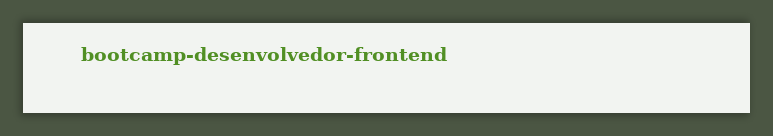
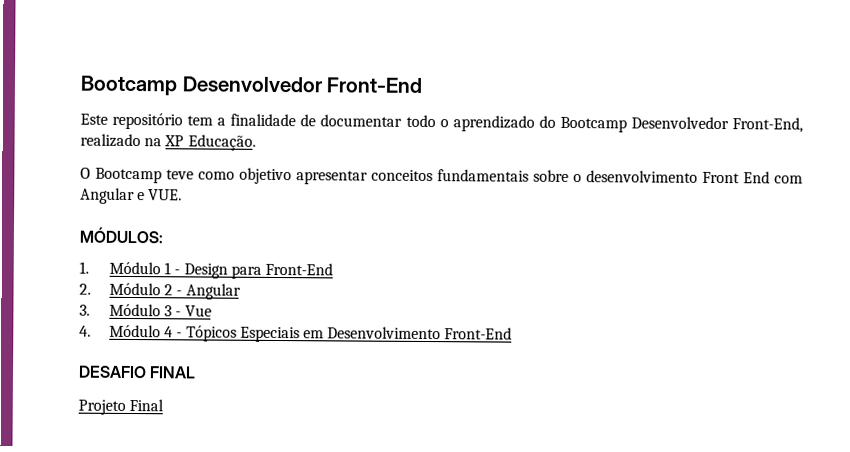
[81,47,447,65] bootcamp-desenvolvedor-frontend -> [80,75,424,96] [80,112,804,133] [80,133,256,151] [80,167,803,185] [80,187,183,205] [79,226,163,244] [79,261,333,279] [79,282,241,300] [79,303,212,317] [79,324,513,343] [78,365,197,379] [78,398,165,415] Bootcamp Desenvolvedor Front-End // Este repositório tem a finalidade de documentar todo o aprendizado do Bootcamp Desenvolvedor Front-End, realizado na XP Educação. // O Bootcamp teve como objetivo apresentar conceitos fundamentais sobre o desenvolvimento Front End com Angular e VUE. // MÓDULOS: // 1. Módulo 1 - Design para Front-End // 2. Módulo 2 - Angular // 3. Módulo 3 - Vue // 4. Módulo 4 - Tópicos Especiais em Desenvolvimento Front-End // DESAFIO FINAL // Projeto Final

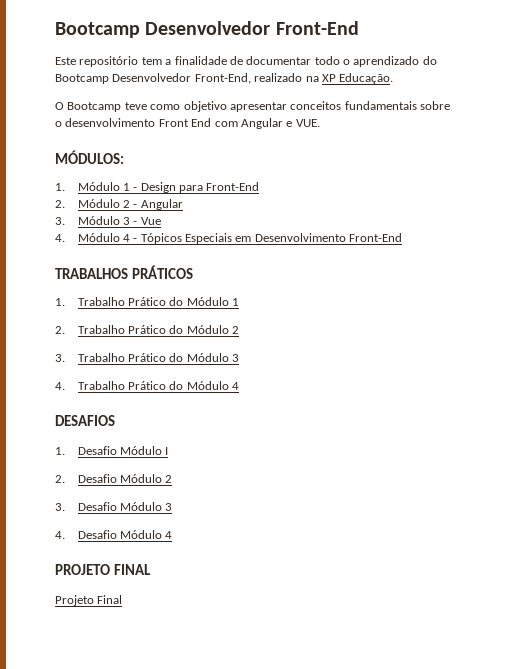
[78,365,147,379] DESAFIO -> [55,265,193,279] [55,297,240,306] [55,325,240,334] [55,353,240,362] [55,381,240,390] [55,415,115,426] [55,446,169,455] [55,474,173,483] [55,502,173,511] [55,530,173,539] [55,564,110,575] TRABALHOS PRÁTICOS // 1. Trabalho Prático do Módulo 1 // 2. Trabalho Prático do Módulo 2 // 3. Trabalho Prático do Módulo 3 // 4. Trabalho Prático do Módulo 4 // DESAFIOS // 1. Desafio Módulo I // 2. Desafio Módulo 2 // 3. Desafio Módulo 3 // 4. Desafio Módulo 4 // PROJETO

